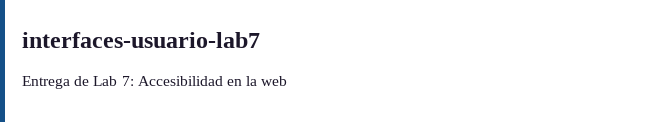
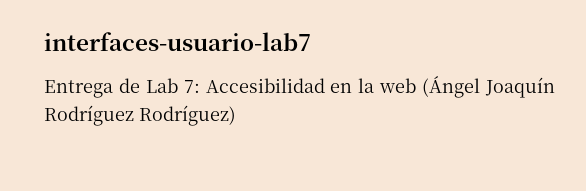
(288, 81) none -> [422,76,556,98] [44,105,236,126] (Ángel Joaquín Rodríguez Rodríguez)

